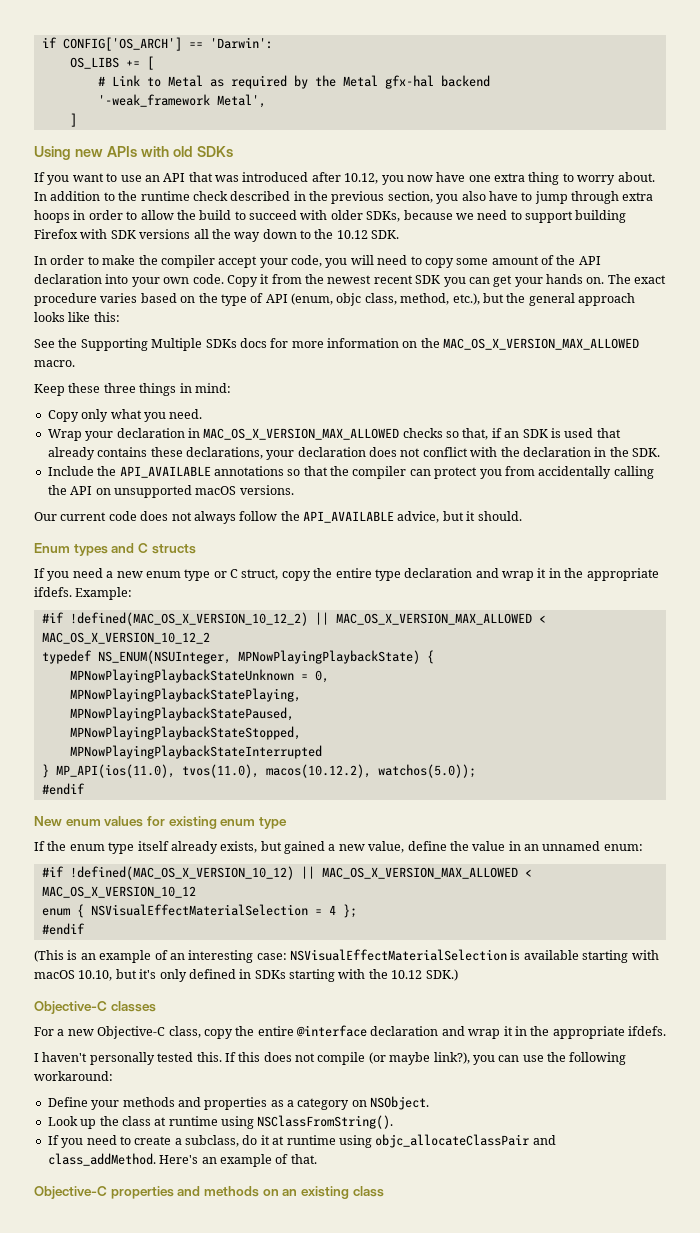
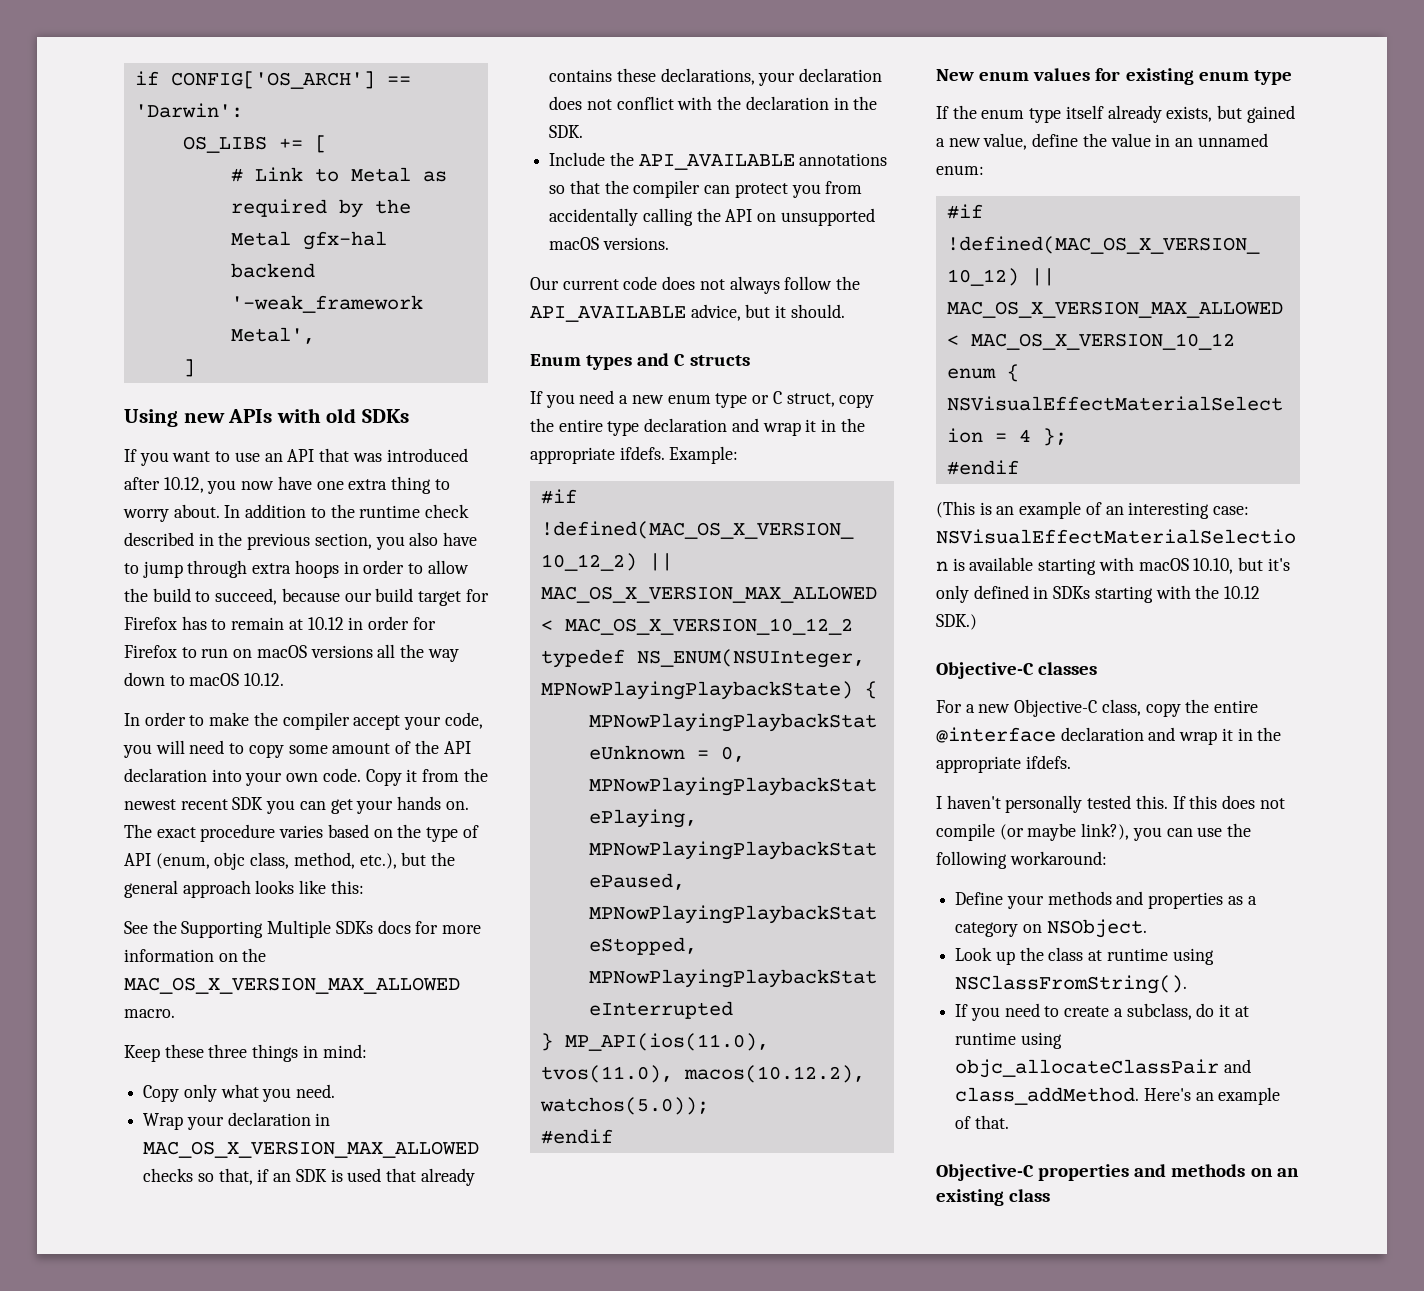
[249,210,627,223] [34,229,136,239] succeed with older SDKs, because we need to support building Firefox with SDK -> [215,588,489,606] [124,616,436,630] [124,645,307,658] succeed, because our build target for Firefox has to remain at 10.12 in order for Firefox to run on macOS
[314,229,400,239] the 10.12 SDK. -> [189,673,285,686] macOS 10.12.

